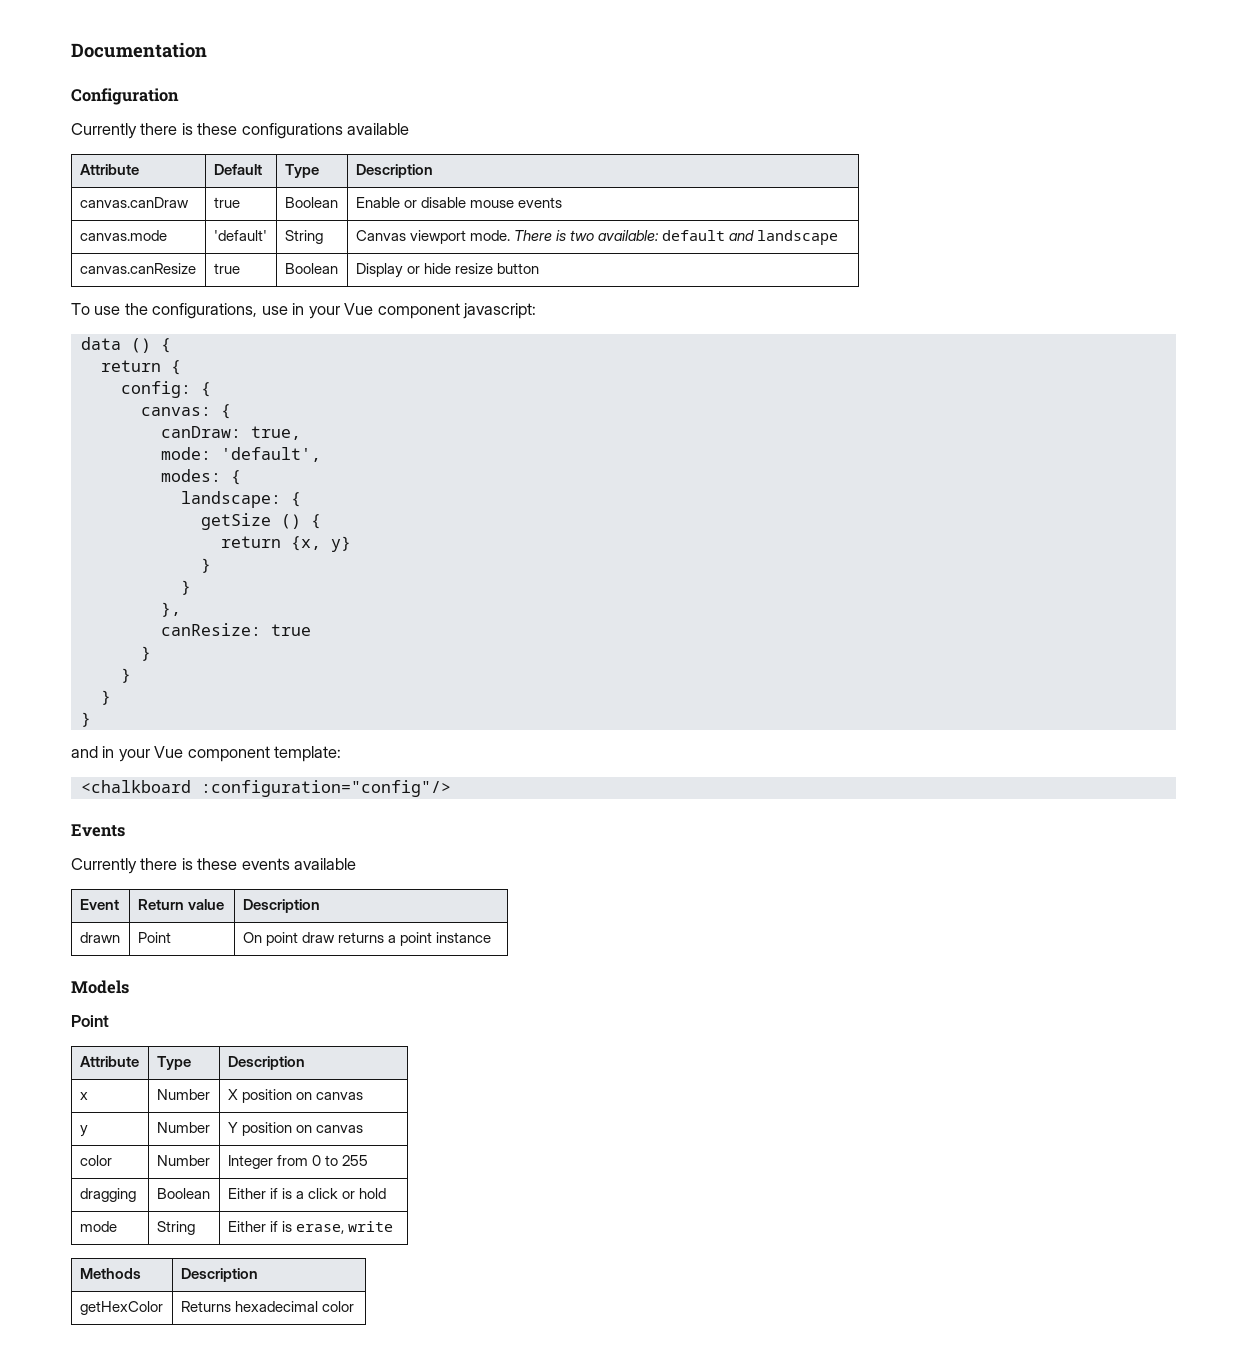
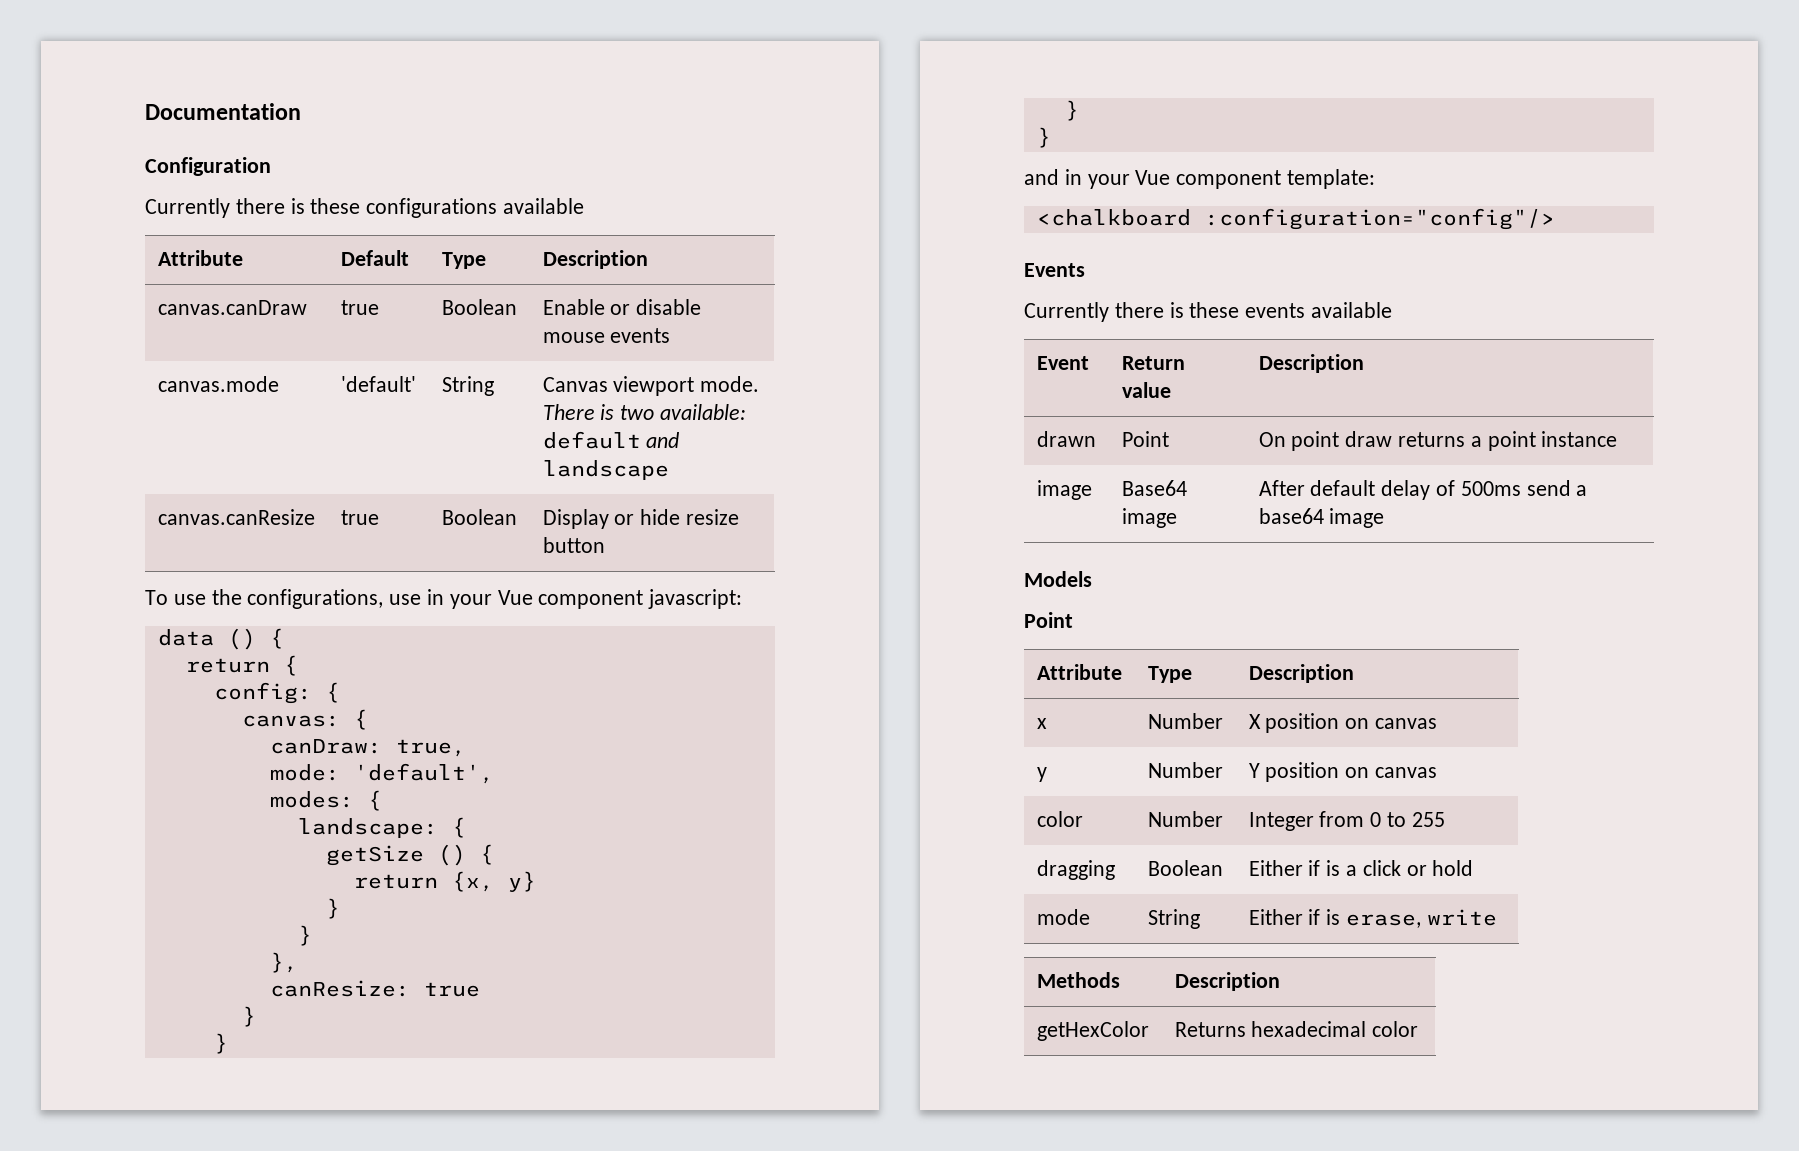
(491, 937) none -> [1036,480,1092,500] [1121,480,1187,496] [1121,508,1177,528] [1258,480,1588,500] [1258,508,1385,528] // image | Base64 image | After default delay of 500ms send a base64 image

